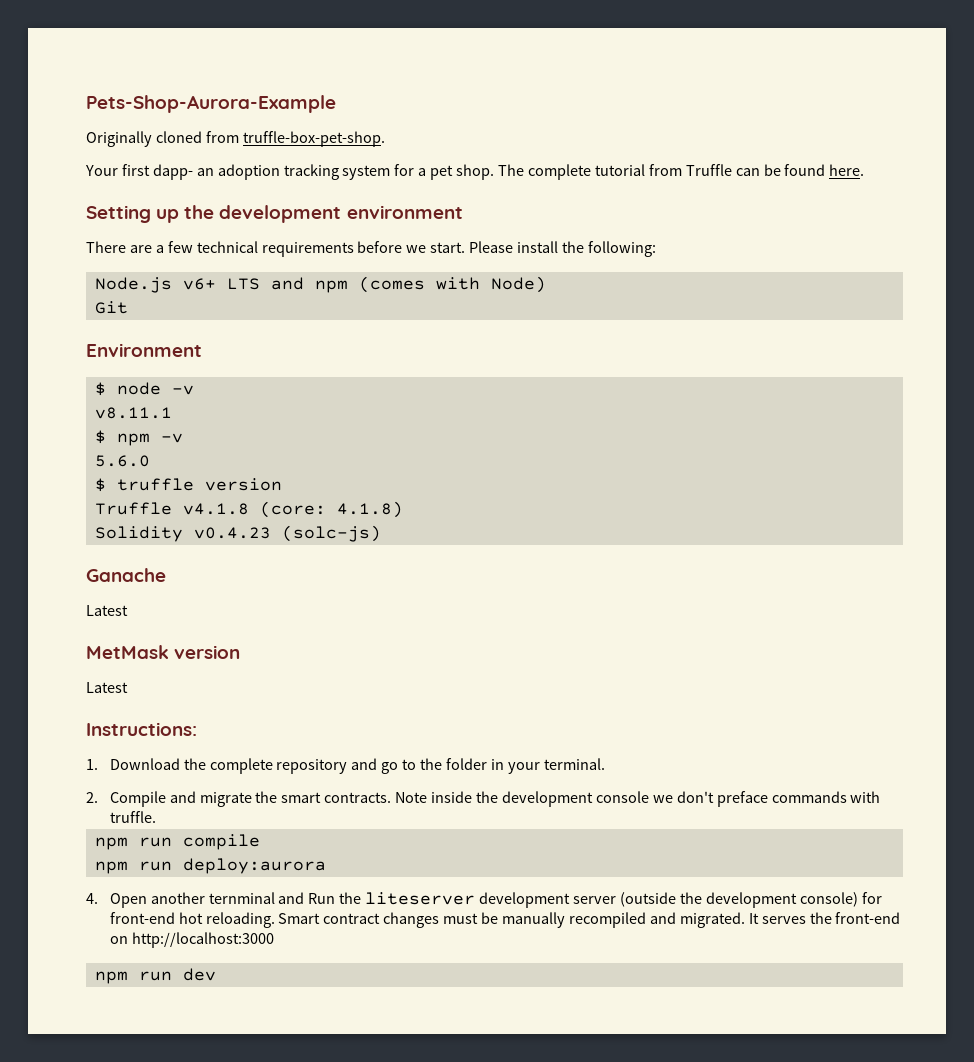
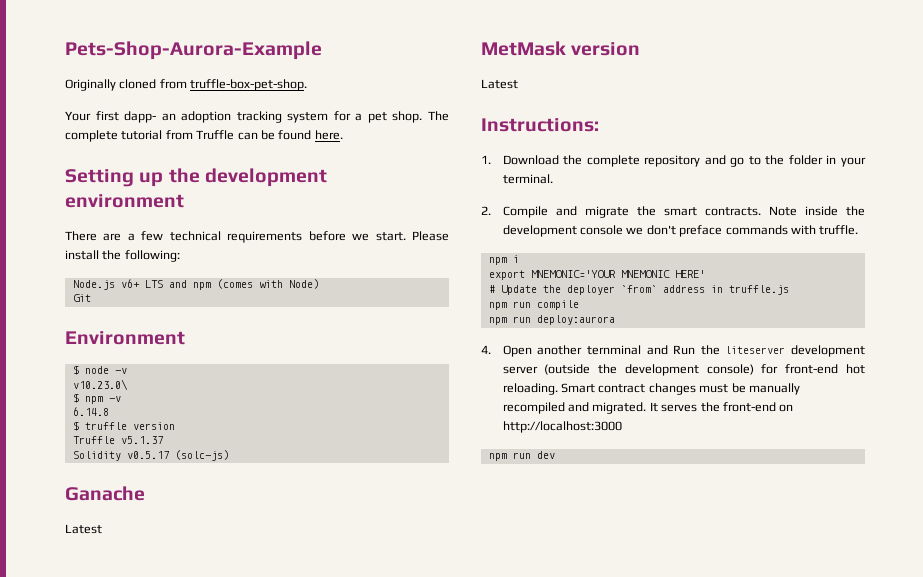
[94,407,172,419] v8.11.1 -> [72,379,128,390] v10.23.0\
[94,455,150,467] 5.6.0 -> [72,407,109,416] 6.14.8
[182,501,403,518] v4.1.8 (core: 4.1.8) -> [120,436,163,444] v5.1.37
[193,527,271,539] v0.4.23 -> [126,451,169,459] v0.5.17
(156, 817) none -> [488,255,519,265] [488,270,705,280] [488,285,789,295] // npm i // export MNEMONIC='YOUR MNEMONIC HERE' // # Update the deployer `from` address in truffle.js

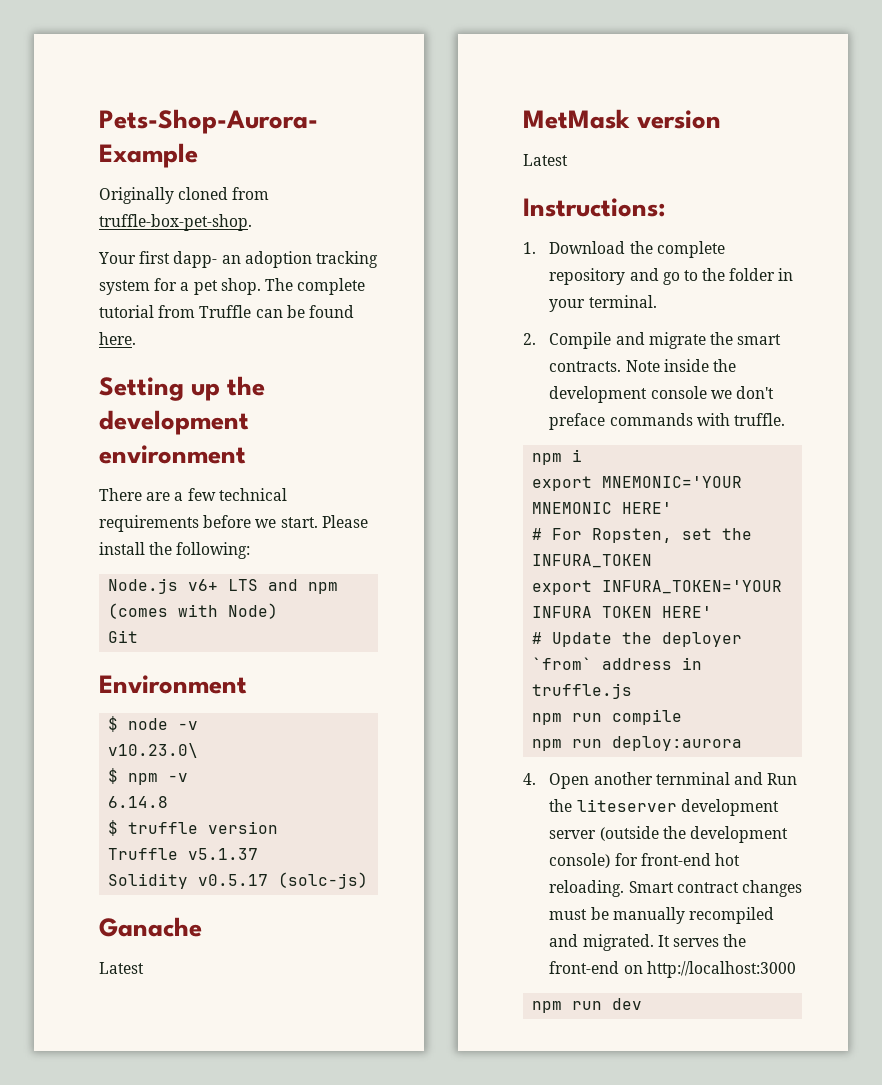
(705, 274) none -> [532,528,753,543] [532,554,653,568] [532,580,783,595] [532,606,713,618] // # For Ropsten, set the INFURA_TOKEN // export INFURA_TOKEN='YOUR INFURA TOKEN HERE'

